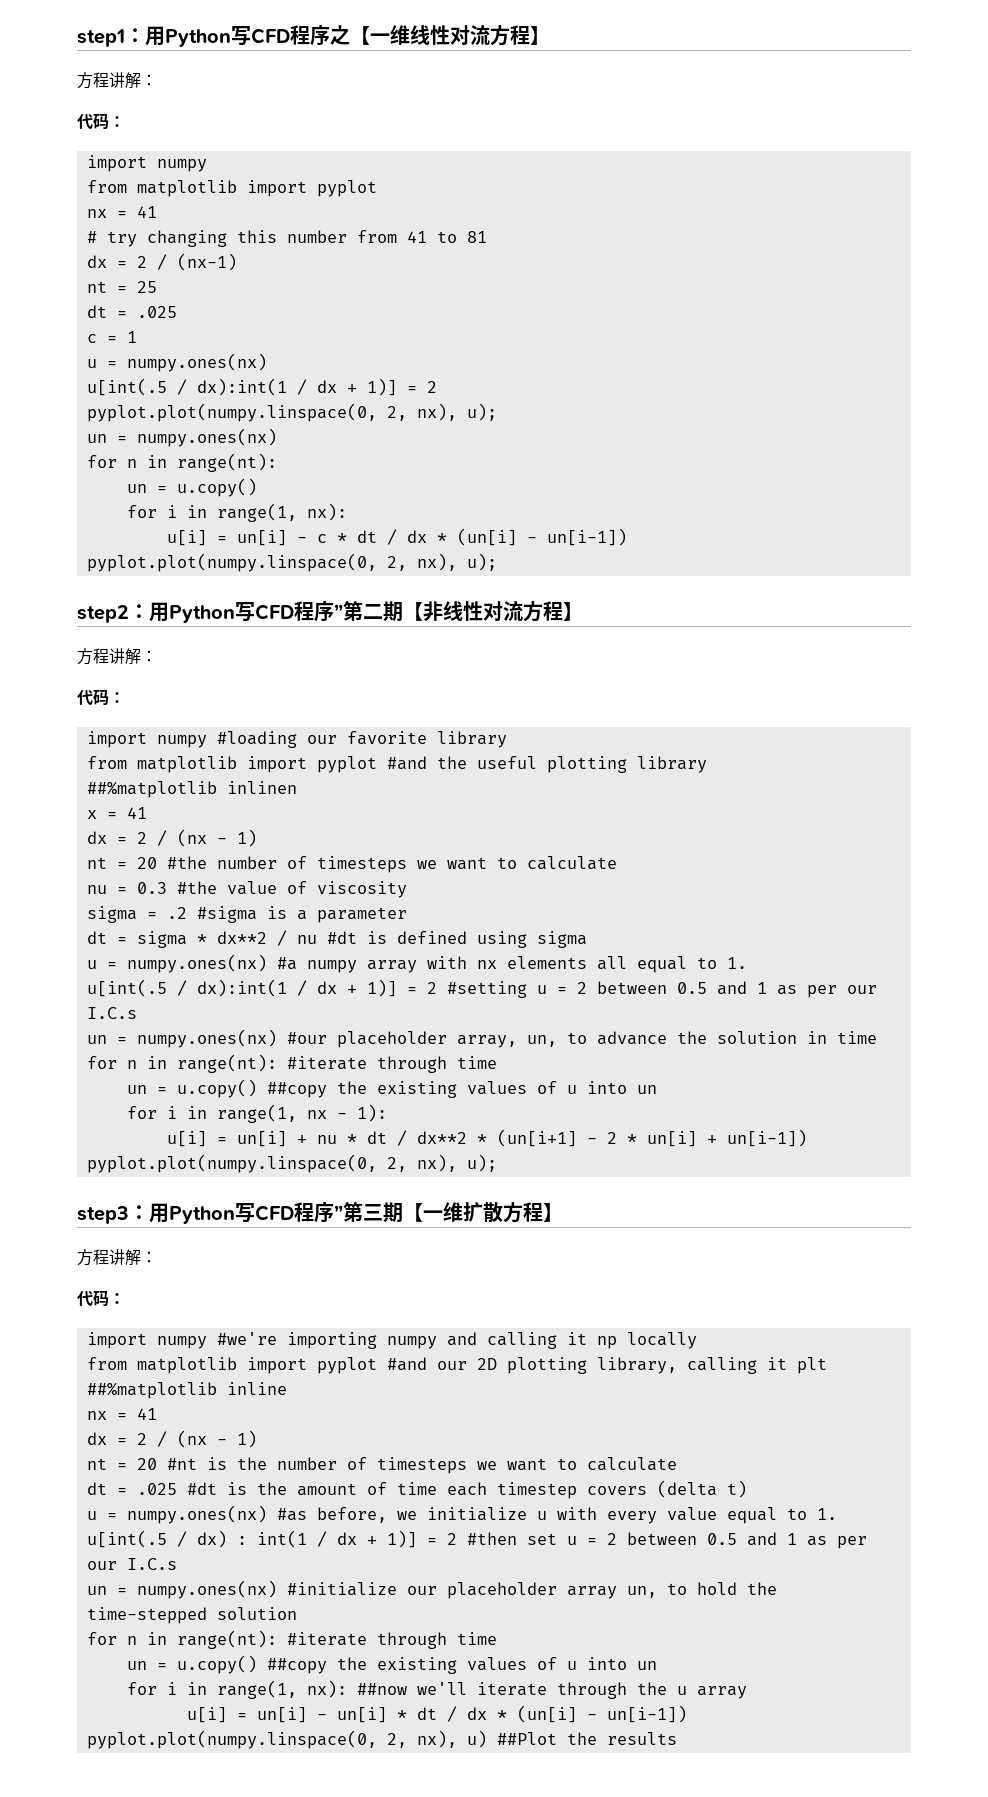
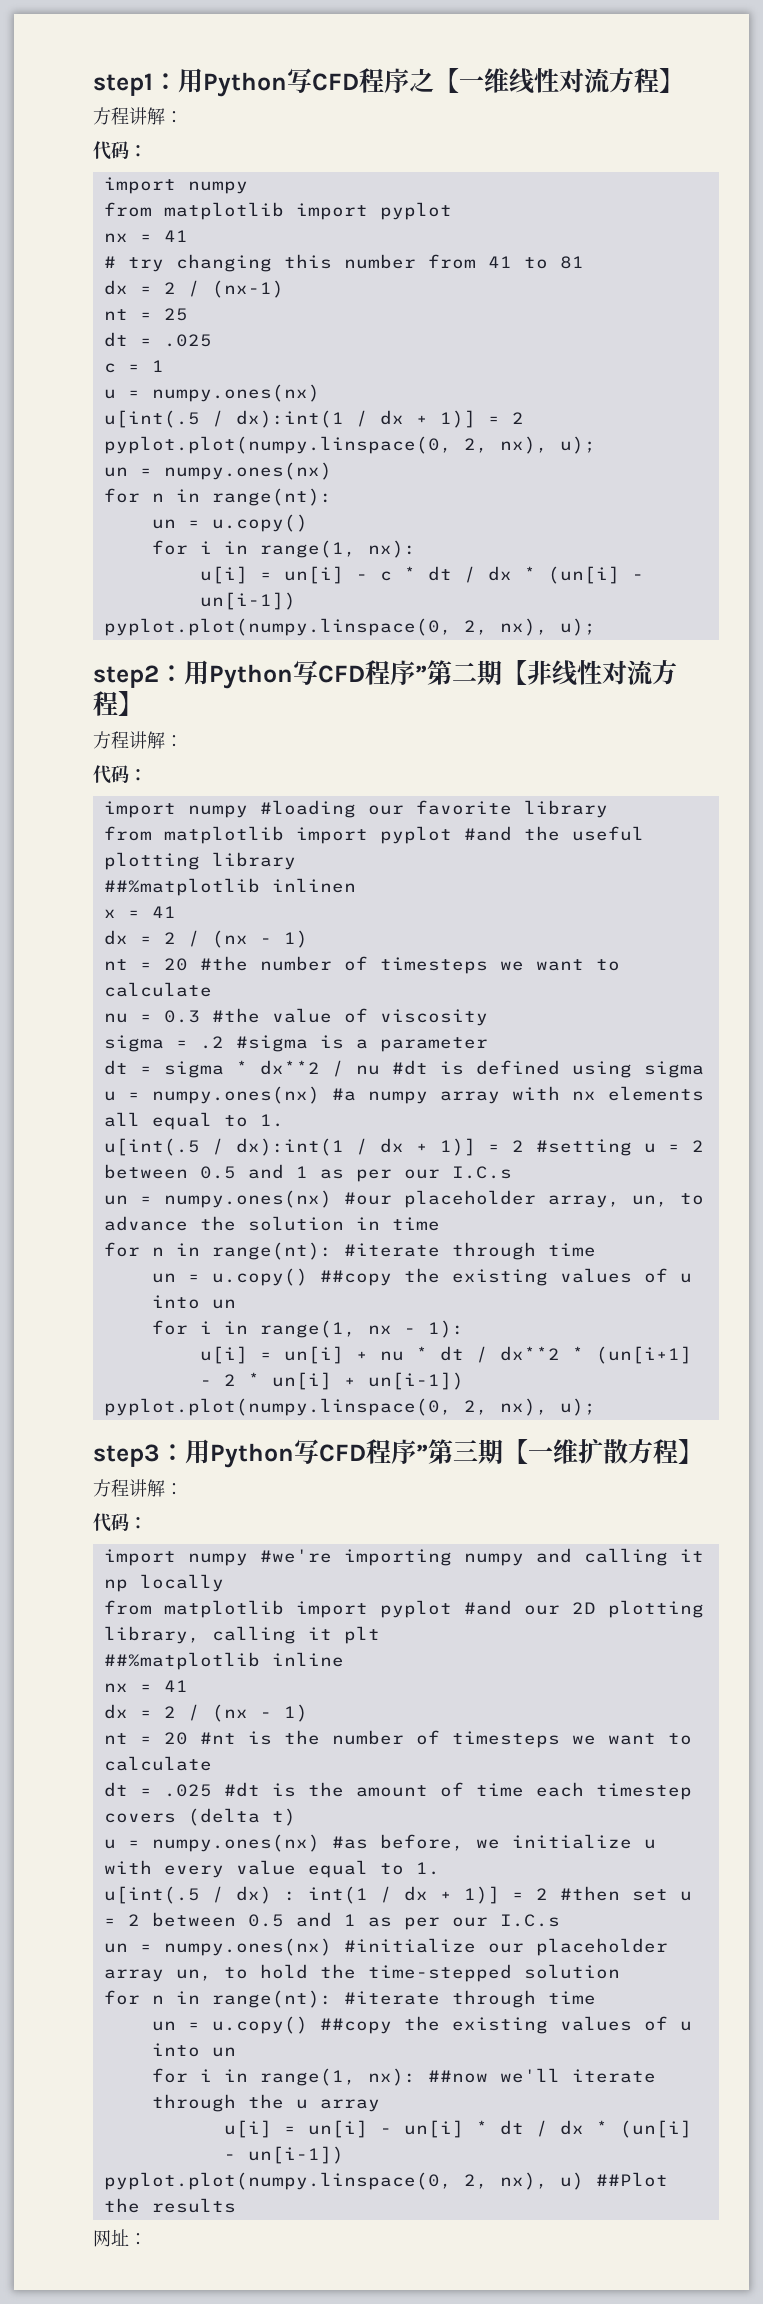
(677, 1738) none -> [93,2229,147,2247] // 网址：

